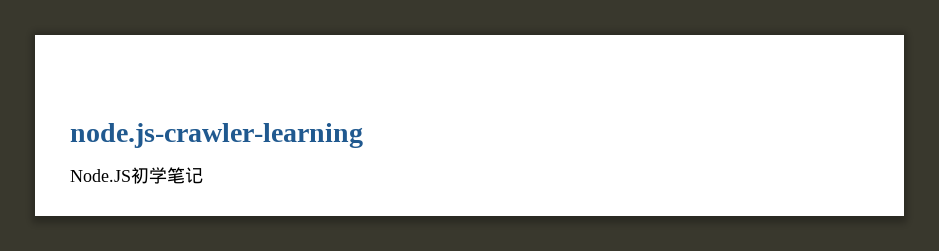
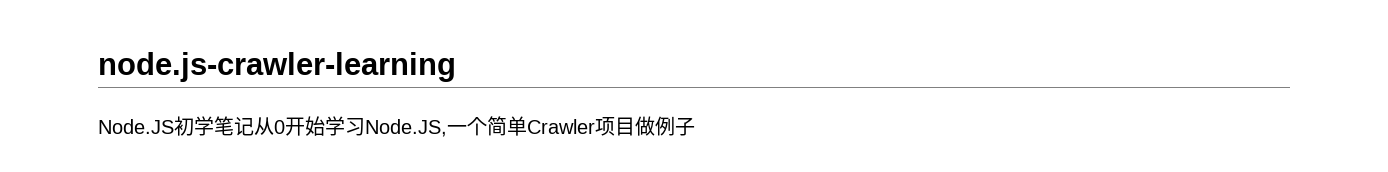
(203, 175) none -> [254,116,695,137] 从0开始学习Node.JS,一个简单Crawler项目做例子

